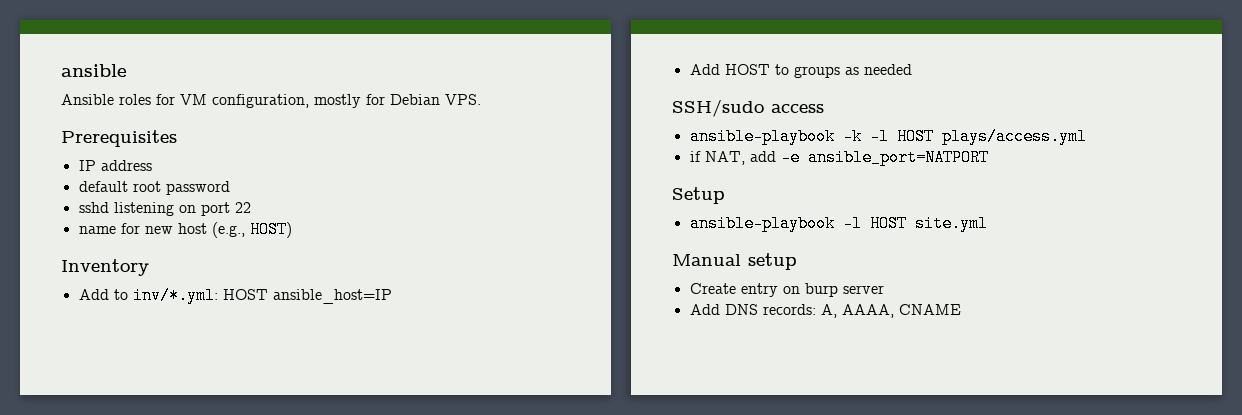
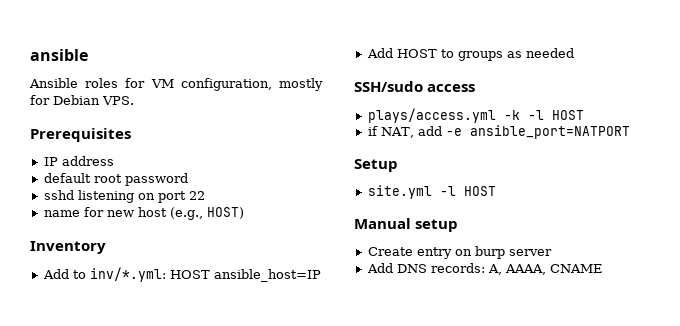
[689,128,835,145] ansible-playbook -> [367,108,496,123] plays/access.yml
[941,128,1087,145] plays/access.yml -> (584, 115) none
[689,215,988,232] ansible-playbook -l HOST site.yml -> [367,185,496,199] site.yml -l HOST

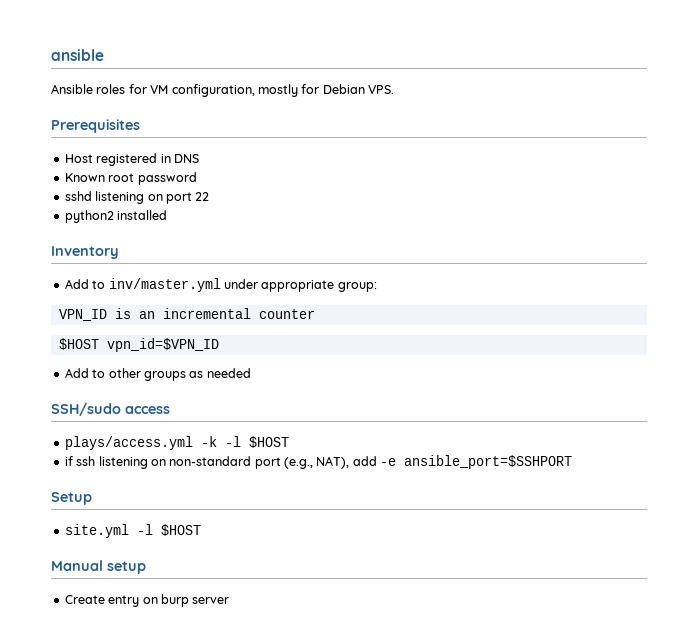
[43,156,114,166] [43,173,91,183] IP address // default -> [64,153,199,166] [64,173,105,182] Host registered in DNS // Known
[43,207,244,220] [30,241,106,254] [42,267,321,282] [366,48,454,58] name for new host (e.g., HOST) // Inventory // Add to inv/*.yml: HOST ansible_host=IP // Add HOST to -> [64,210,168,223] [51,246,119,259] [64,278,377,292] [58,308,315,321] [58,338,219,352] [64,368,141,378] python2 installed // Inventory // Add to inv/master.yml under appropriate group: // VPN_ID is an incremental counter // $HOST vpn_id=$VPN_ID // Add to other
[551,110,584,120] HOST -> [248,436,289,448] $HOST
[380,127,414,138] NAT, -> [76,456,350,469] ssh listening on non-standard port (e.g., NAT),
[469,125,630,139] ansible_port=NATPORT -> [404,455,573,469] ansible_port=$SSHPORT
[463,186,496,196] HOST -> [160,524,201,536] $HOST
[366,263,602,275] // Add DNS records: A, AAAA, CNAME -> (230, 600) none

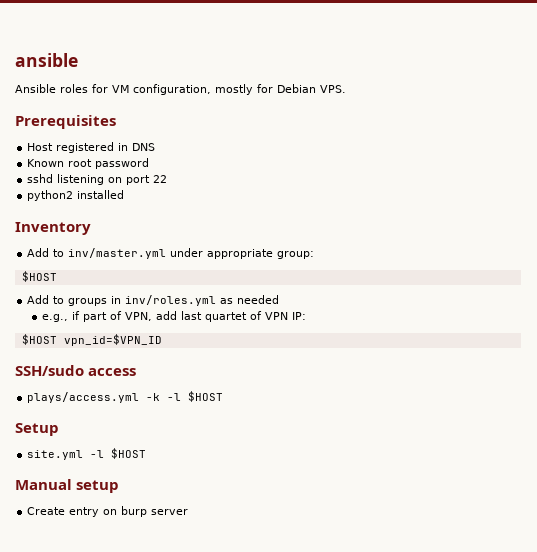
[58,308,315,321] [58,338,219,352] [64,368,251,381] VPN_ID is an incremental counter // $HOST vpn_id=$VPN_ID // Add to other groups as needed -> [21,271,57,282] [27,295,280,306] [42,311,307,322] [21,334,162,346] $HOST // Add to groups in inv/roles.yml as needed // e.g., if part of VPN, add last quartet of VPN IP: // $HOST vpn_id=$VPN_ID
[64,455,573,469] // if ssh listening on non-standard port (e.g., NAT), add -e ansible_port=$SSHPORT -> (224, 396) none

